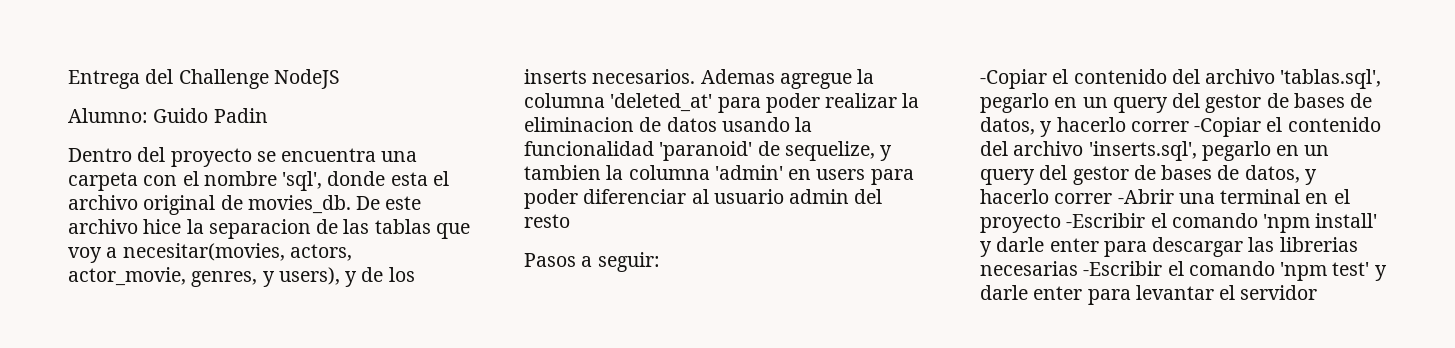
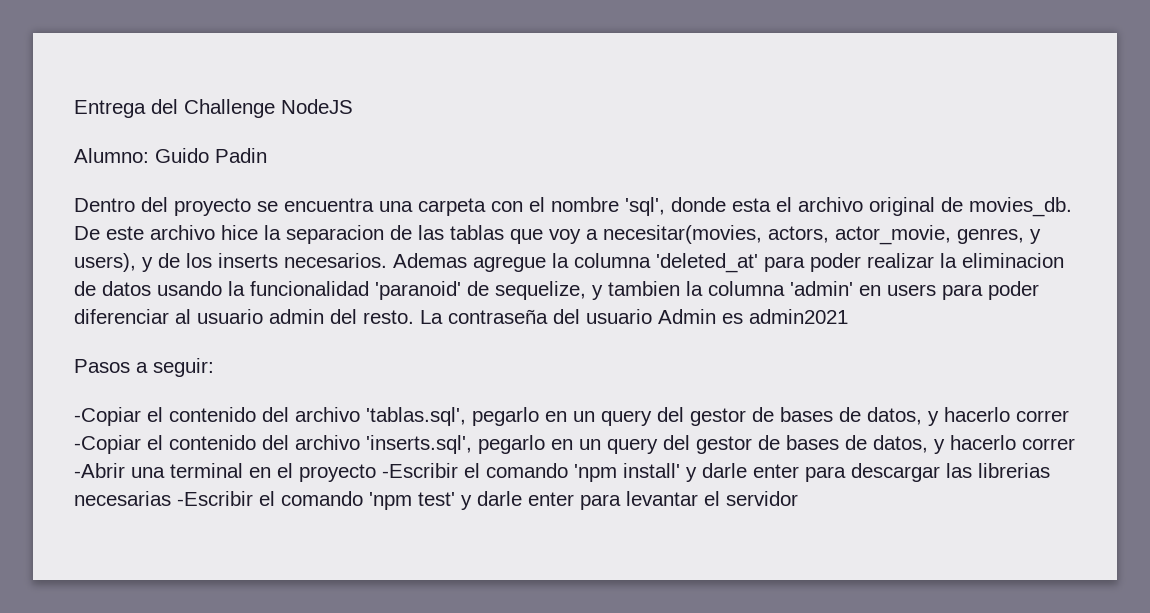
[524,214,570,228] resto -> [363,309,848,324] resto. La contraseña del usuario Admin es admin2021

